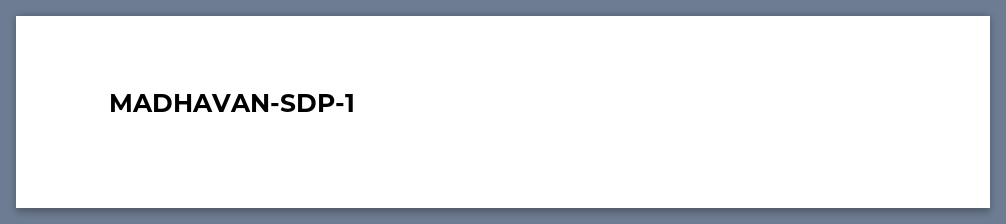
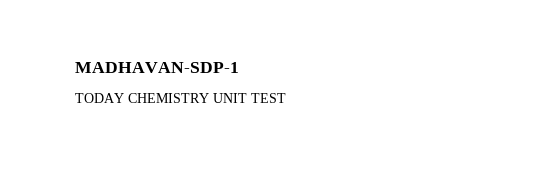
(355, 103) none -> [75,93,286,103] // TODAY CHEMISTRY UNIT TEST

